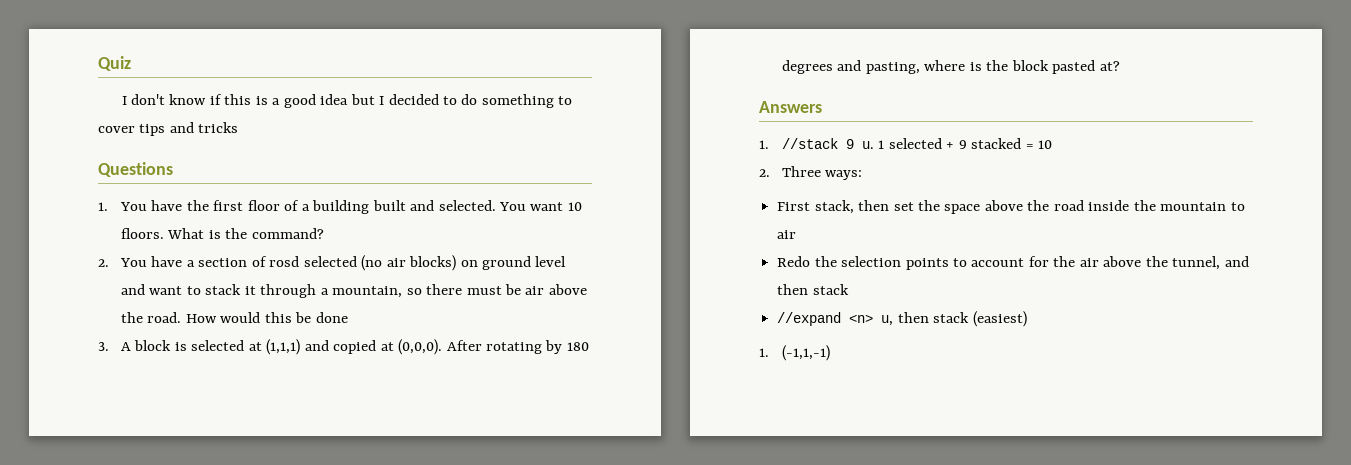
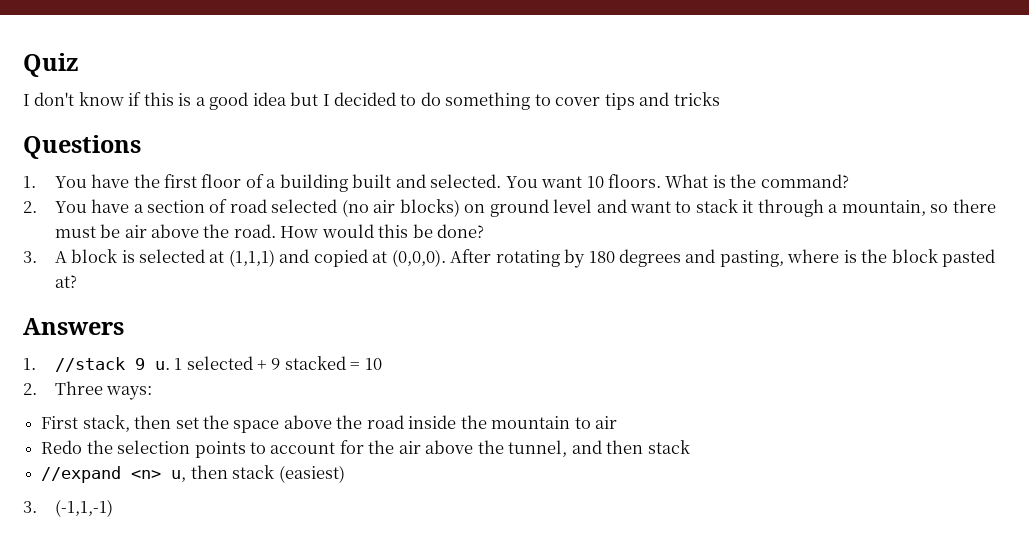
[269,256,300,267] rosd -> [229,199,267,213] road
[315,312,348,323] done -> [437,224,485,238] done?
[759,348,769,357] 1. -> [23,501,37,513] 3.

